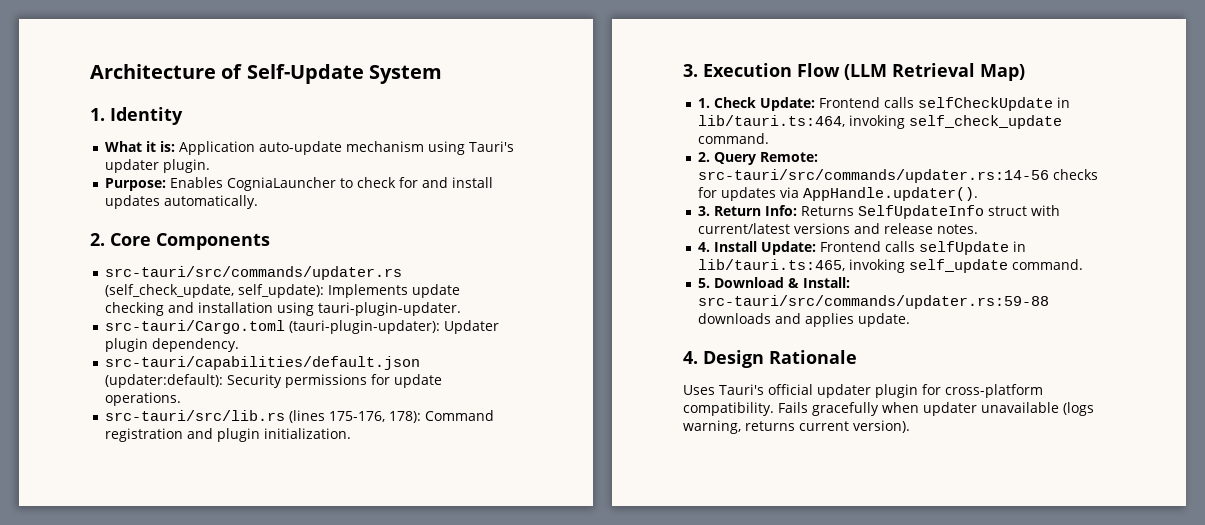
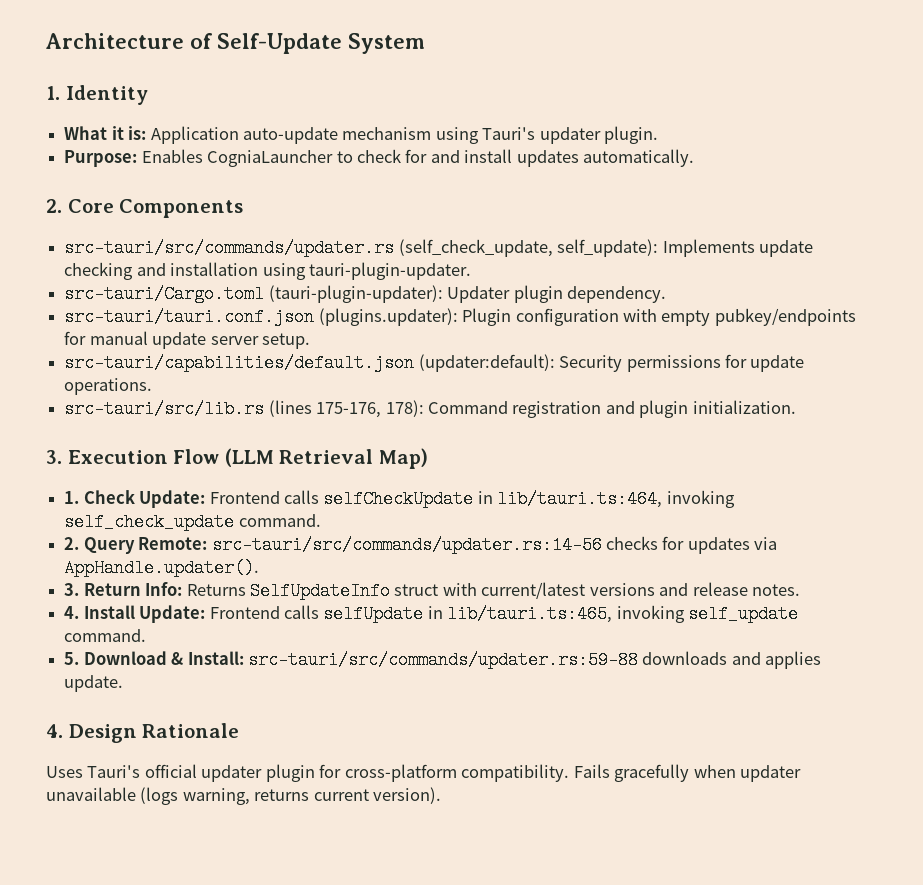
(240, 345) none -> [64,308,856,326] [64,331,310,349] // src-tauri/tauri.conf.json (plugins.updater): Plugin configuration with empty pubkey/endpoints for manual update server setup.

